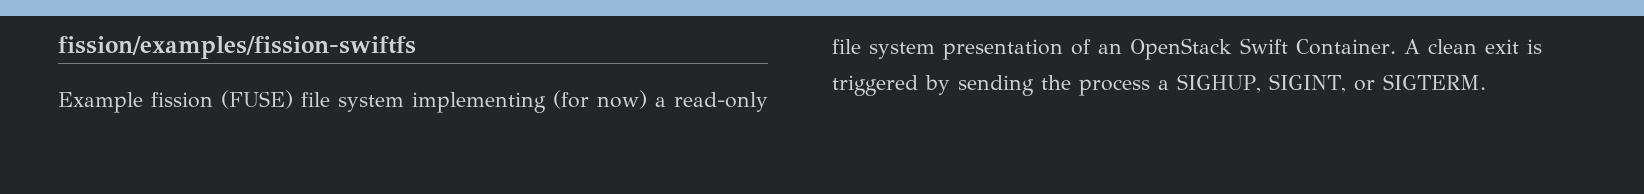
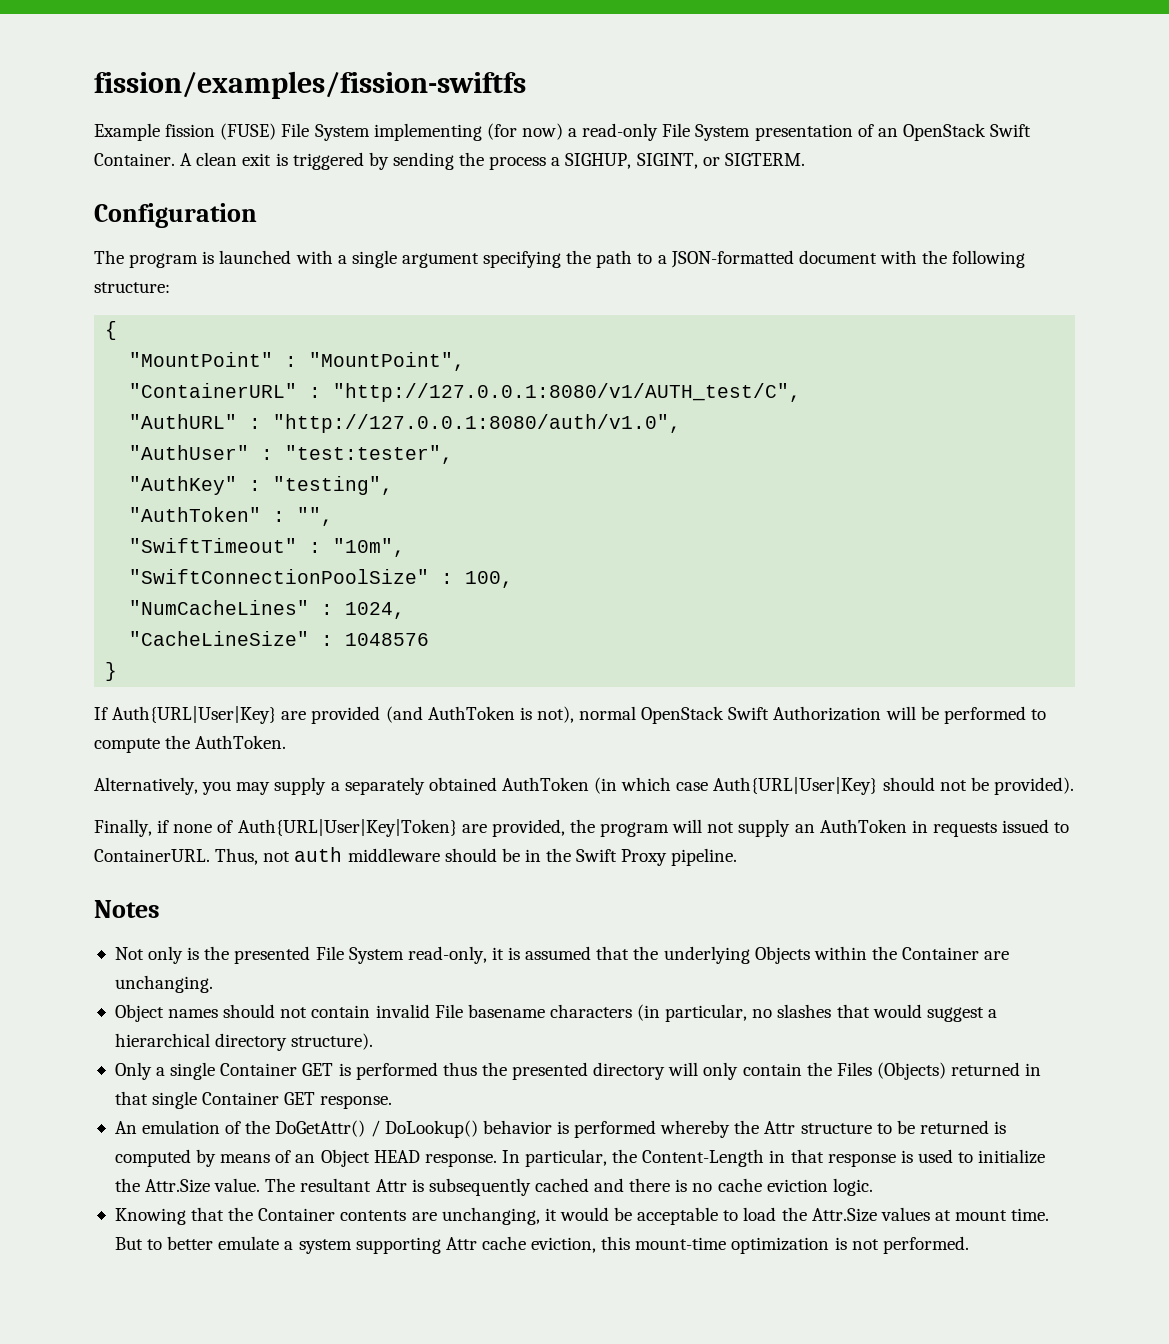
[301,92,404,112] file system -> [281,123,370,141] File System
[832,39,936,59] file system -> [662,123,751,141] File System
(1486, 82) none -> [94,203,257,228] [94,250,1026,268] [94,282,170,293] [105,321,118,340] [129,352,466,371] [129,383,802,402] [129,414,682,433] [129,445,454,464] [129,476,394,495] [129,507,334,526] [129,538,406,557] [129,569,514,588] [129,600,406,619] [129,631,430,646] [105,662,118,681] [94,706,1046,724] [94,735,287,753] [94,777,1074,795] [94,819,1070,837] [94,847,738,866] [94,900,160,918] [114,946,1010,964] [114,975,213,993] [114,1004,997,1022] [114,1033,374,1051] [114,1062,1042,1080] [114,1091,393,1109] [114,1120,1007,1138] [114,1149,1046,1167] [114,1178,873,1196] [114,1207,1050,1225] [114,1236,969,1254] // Configuration // The program is launched with a single argument specifying the path to a JSON-formatted document with the following structure: // { // "MountPoint" : "MountPoint", // "ContainerURL" : "http://127.0.0.1:8080/v1/AUTH_test/C", // "AuthURL" : "http://127.0.0.1:8080/auth/v1.0", // "AuthUser" : "test:tester", // "AuthKey" : "testing", // "AuthToken" : "", // "SwiftTimeout" : "10m", // "SwiftConnectionPoolSize" : 100, // "NumCacheLines" : 1024, // "CacheLineSize" : 1048576 // } // If Auth{URL|User|Key} are provided (and AuthToken is not), normal OpenStack Swift Authorization will be performed to compute the AuthToken. // Alternatively, you may supply a separately obtained AuthToken (in which case Auth{URL|User|Key} should not be provided). // Finally, if none of Auth{URL|User|Key|Token} are provided, the program will not supply an AuthToken in requests issued to ContainerURL. Thus, not auth middleware should be in the Swift Proxy pipeline. // Notes // Not only is the presented File System read-only, it is assumed that the underlying Objects within the Container are unchanging. // Object names should not contain invalid File basename characters (in particular, no slashes that would suggest a hierarchical directory structure). // Only a single Container GET is performed thus the presented directory will only contain the Files (Objects) returned in that single Container GET response. // An emulation of the DoGetAttr() / DoLookup() behavior is performed whereby the Attr structure to be returned is computed by means of an Object HEAD response. In particular, the Content-Length in that response is used to initialize the Attr.Size value. The resultant Attr is subsequently cached and there is no cache eviction logic. // Knowing that the Container contents are unchanging, it would be acceptable to load the Attr.Size values at mount time. But to better emulate a system supporting Attr cache eviction, this mount-time optimization is not performed.

